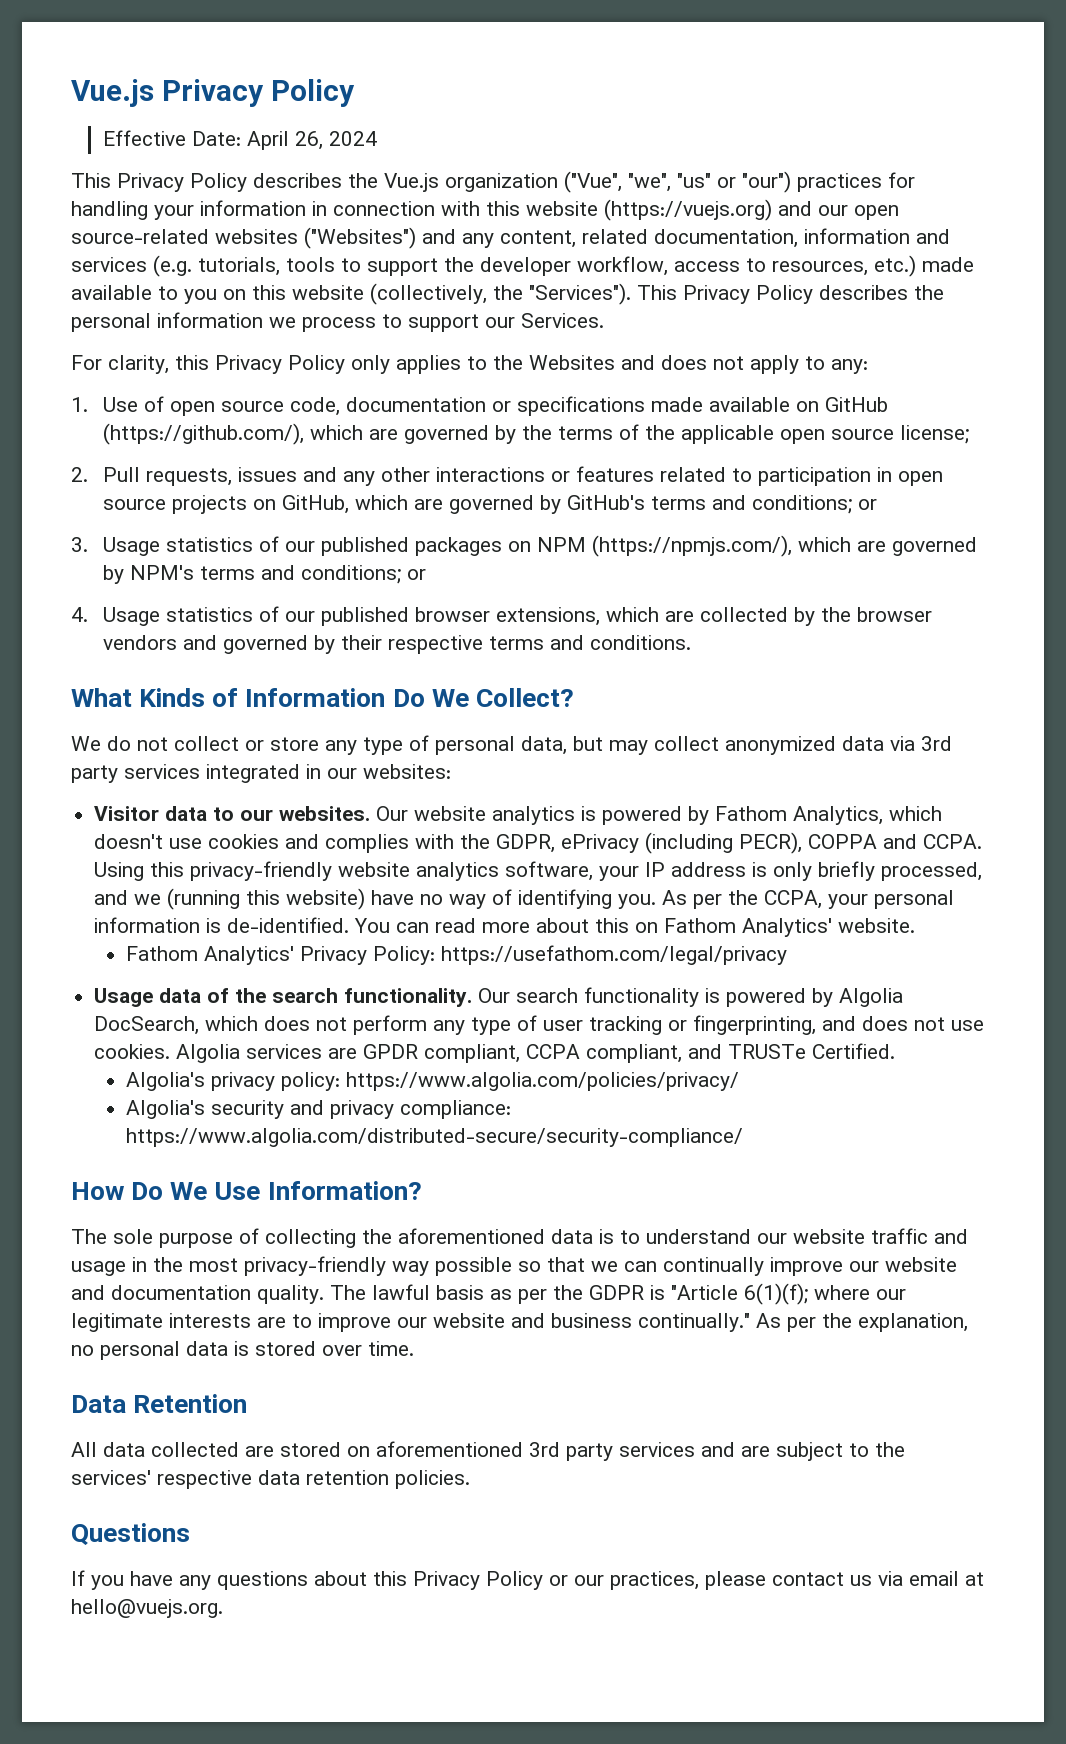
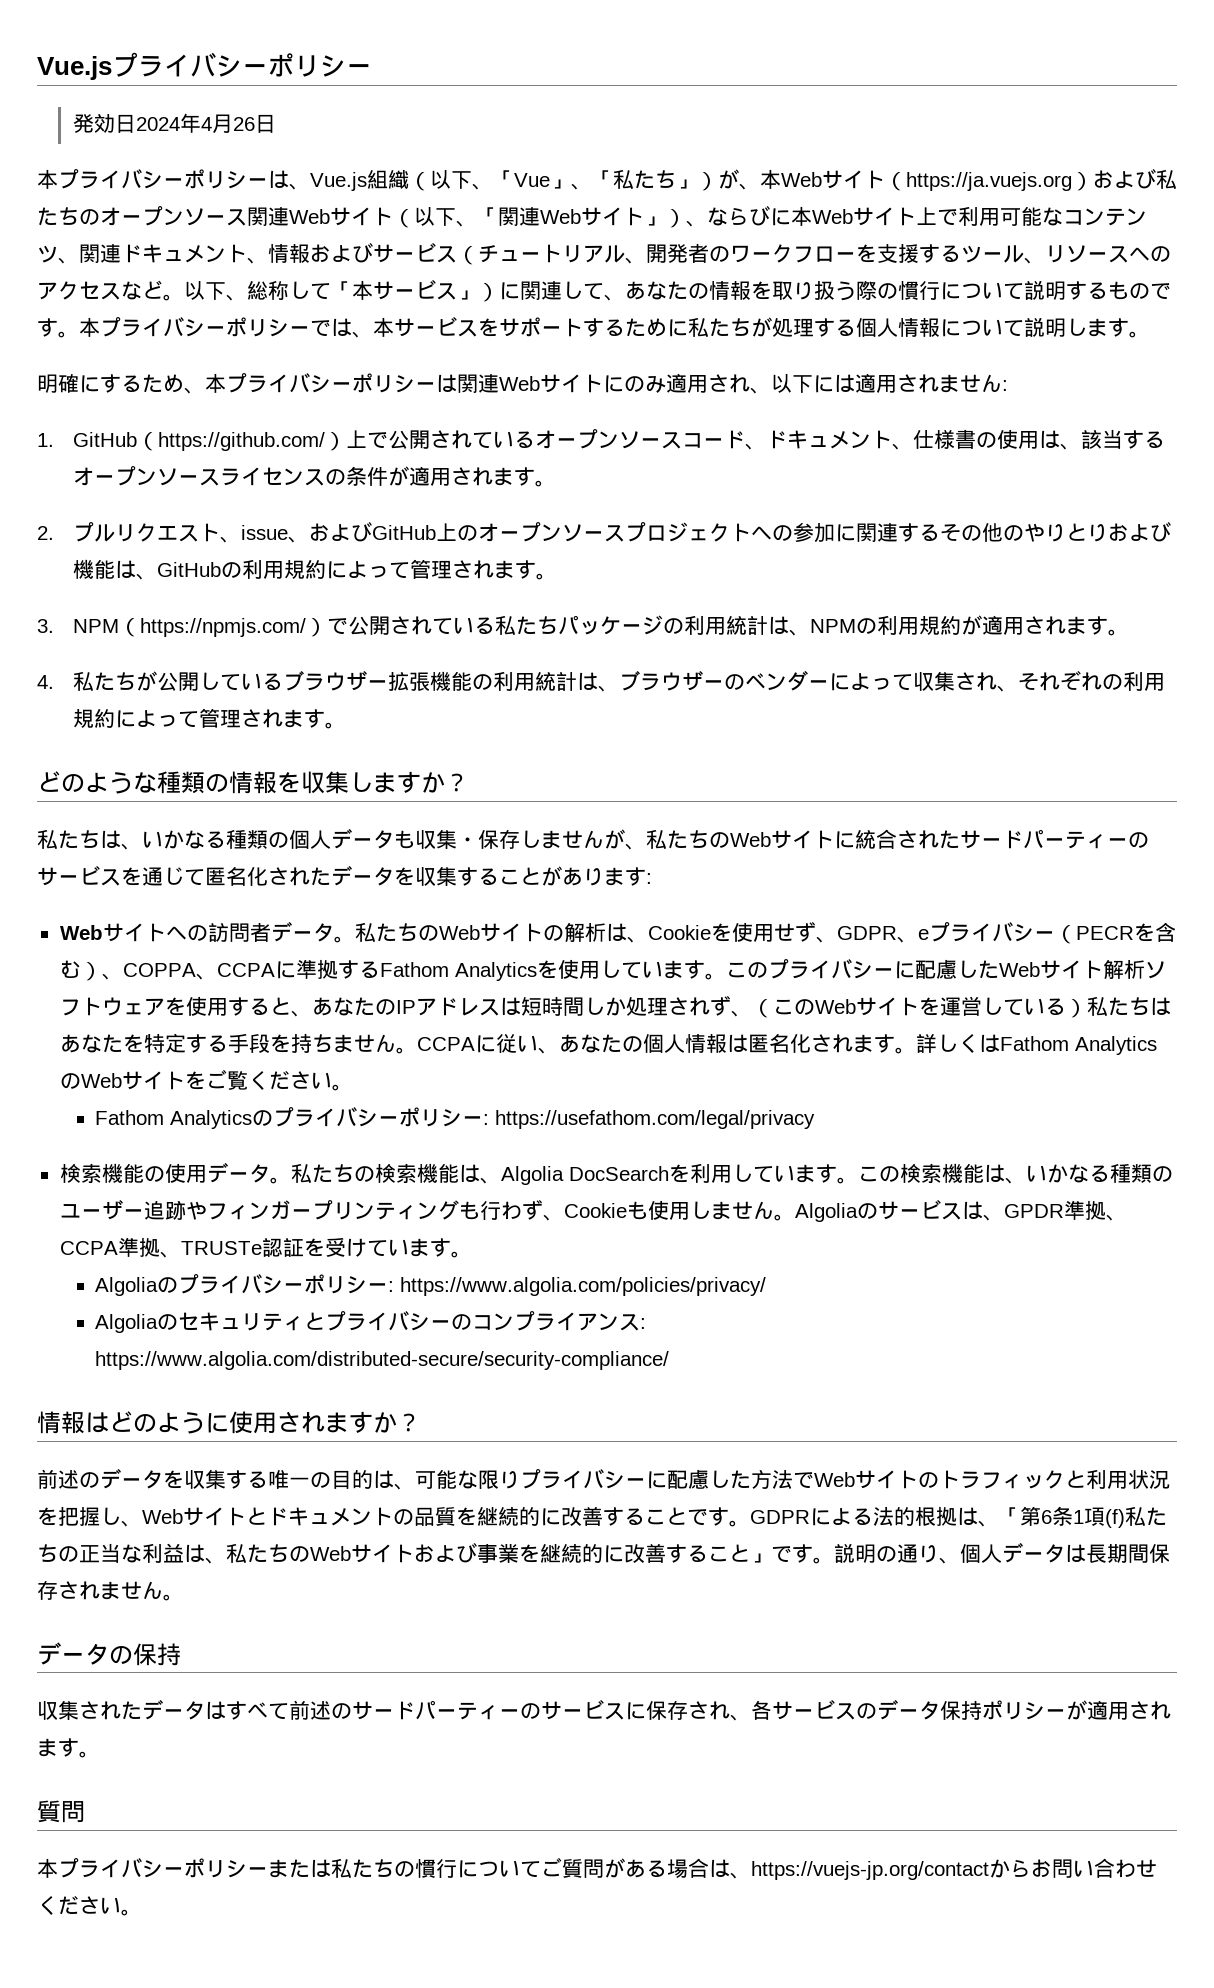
[71,79,355,107] [102,130,377,150] [71,171,915,193] [71,199,899,221] [71,227,950,249] [71,255,974,277] [71,283,944,305] [71,312,604,332] [71,355,868,374] [71,396,888,416] [102,423,969,445] [71,466,943,486] [102,495,877,514] [71,535,977,557] [102,565,426,584] [71,606,932,626] [102,635,691,654] [71,688,574,707] [71,735,952,755] [71,764,451,783] [94,806,943,825] [94,832,983,854] [94,861,983,881] [94,888,955,910] [94,917,916,937] [125,945,787,965] [94,987,904,1007] [94,1015,985,1035] [94,1043,896,1063] [125,1072,739,1091] [125,1100,511,1119] [125,1128,743,1147] [71,1181,422,1200] [71,1228,968,1248] [71,1256,957,1276] [71,1283,906,1305] [71,1313,968,1332] [71,1341,414,1360] [71,1394,248,1413] [71,1441,905,1461] [71,1470,470,1489] [71,1523,190,1546] [71,1570,984,1590] [71,1599,223,1618] Vue.js Privacy Policy // Effective Date: April 26, 2024 // This Privacy Policy describes the Vue.js organization ("Vue", "we", "us" or "our") practices for handling your information in connection with this website (https://vuejs.org) and our open source-related websites ("Websites") and any content, related documentation, information and services (e.g. tutorials, tools to support the developer workflow, access to resources, etc.) made available to you on this website (collectively, the "Services"). This Privacy Policy describes the personal information we process to support our Services. // For clarity, this Privacy Policy only applies to the Websites and does not apply to any: // 1. Use of open source code, documentation or specifications made available on GitHub (https://github.com/), which are governed by the terms of the applicable open source license; // 2. Pull requests, issues and any other interactions or features related to participation in open source projects on GitHub, which are governed by GitHub's terms and conditions; or // 3. Usage statistics of our published packages on NPM (https://npmjs.com/), which are governed by NPM's terms and conditions; or // 4. Usage statistics of our published browser extensions, which are collected by the browser vendors and governed by their respective terms and conditions. // What Kinds of Information Do We Collect? // We do not collect or store any type of personal data, but may collect anonymized data via 3rd party services integrated in our websites: // Visitor data to our websites. Our website analytics is powered by Fathom Analytics, which doesn't use cookies and complies with the GDPR, ePrivacy (including PECR), COPPA and CCPA. Using this privacy-friendly website analytics software, your IP address is only briefly processed, and we (running this website) have no way of identifying you. As per the CCPA, your personal information is de-identified. You can read more about this on Fathom Analytics' website. // Fathom Analytics' Privacy Policy: https://usefathom.com/legal/privacy // Usage data of the search functionality. Our search functionality is powered by Algolia DocSearch, which does not perform any type of user tracking or fingerprinting, and does not use cookies. Algolia services are GPDR compliant, CCPA compliant, and TRUSTe Certified. // Algolia's privacy policy: https://www.algolia.com/policies/privacy/ // Algolia's security and privacy compliance: https://www.algolia.com/distributed-secure/security-compliance/ // How Do We Use Information? // The sole purpose of collecting the aforementioned data is to understand our website traffic and usage in the most privacy-friendly way possible so that we can continually improve our website and documentation quality. The lawful basis as per the GDPR is "Article 6(1)(f); where our legitimate interests are to improve our website and business continually." As per the explanation, no personal data is stored over time. // Data Retention // All data collected are stored on aforementioned 3rd party services and are subject to the services' respective data retention policies. // Questions // If you have any questions about this Privacy Policy or our practices, please contact us via email at hello@vuejs.org. -> [37,52,372,80] [72,113,276,133] [37,169,1177,191] [37,206,1147,228] [37,243,1171,265] [37,280,1171,302] [37,317,1150,338] [37,373,1008,394] [37,429,1165,451] [72,466,556,487] [37,522,1171,543] [72,559,557,580] [37,615,1129,637] [37,670,1165,692] [72,708,346,729] [37,771,469,794] [37,828,1149,850] [37,865,652,886] [59,921,1176,944] [59,959,1166,981] [59,996,1171,1018] [59,1033,1157,1055] [59,1069,353,1091] [95,1107,816,1129] [59,1162,1173,1185] [59,1200,1127,1222] [59,1237,472,1258] [95,1274,767,1296] [95,1311,647,1333] [95,1351,670,1370] [37,1411,421,1434] [37,1468,1170,1490] [37,1506,1167,1528] [37,1542,1170,1564] [37,1580,184,1601] [37,1642,181,1666] [37,1699,1171,1721] [37,1738,100,1758] [37,1800,85,1823] [37,1857,1157,1880] [37,1896,142,1916] Vue.jsプライバシーポリシー // 発効日2024年4月26日 // 本プライバシーポリシーは、Vue.js組織（以下、「Vue」、「私たち」）が、本Webサイト（https://ja.vuejs.org）および私たちのオープンソース関連Webサイト（以下、「関連Webサイト」）、ならびに本Webサイト上で利用可能なコンテンツ、関連ドキュメント、情報およびサービス（チュートリアル、開発者のワークフローを支援するツール、リソースへのアクセスなど。以下、総称して「本サービス」）に関連して、あなたの情報を取り扱う際の慣行について説明するものです。本プライバシーポリシーでは、本サービスをサポートするために私たちが処理する個人情報について説明します。 // 明確にするため、本プライバシーポリシーは関連Webサイトにのみ適用され、以下には適用されません: // 1. GitHub（https://github.com/）上で公開されているオープンソースコード、ドキュメント、仕様書の使用は、該当するオープンソースライセンスの条件が適用されます。 // 2.プルリクエスト、issue、およびGitHub上のオープンソースプロジェクトへの参加に関連するその他のやりとりおよび機能は、GitHubの利用規約によって管理されます。 // 3. NPM（https://npmjs.com/）で公開されている私たちパッケージの利用統計は、NPMの利用規約が適用されます。 // 4.私たちが公開しているブラウザー拡張機能の利用統計は、ブラウザーのベンダーによって収集され、それぞれの利用規約によって管理されます。 // どのような種類の情報を収集しますか？ // 私たちは、いかなる種類の個人データも収集・保存しませんが、私たちのWebサイトに統合されたサードパーティーのサービスを通じて匿名化されたデータを収集することがあります: // Webサイトへの訪問者データ。私たちのWebサイトの解析は、Cookieを使用せず、GDPR、eプライバシー（PECRを含む）、COPPA、CCPAに準拠するFathom Analyticsを使用しています。このプライバシーに配慮したWebサイト解析ソフトウェアを使用すると、あなたのIPアドレスは短時間しか処理されず、（このWebサイトを運営している）私たちはあなたを特定する手段を持ちません。CCPAに従い、あなたの個人情報は匿名化されます。詳しくはFathom AnalyticsのWebサイトをご覧ください。 // Fathom Analyticsのプライバシーポリシー: https://usefathom.com/legal/privacy // 検索機能の使用データ。私たちの検索機能は、Algolia DocSearchを利用しています。この検索機能は、いかなる種類のユーザー追跡やフィンガープリンティングも行わず、Cookieも使用しません。Algoliaのサービスは、GPDR準拠、CCPA準拠、TRUSTe認証を受けています。 // Algoliaのプライバシーポリシー: https://www.algolia.com/policies/privacy/ // Algoliaのセキュリティとプライバシーのコンプライアンス: https://www.algolia.com/distributed-secure/security-compliance/ // 情報はどのように使用されますか？ // 前述のデータを収集する唯一の目的は、可能な限りプライバシーに配慮した方法でWebサイトのトラフィックと利用状況を把握し、Webサイトとドキュメントの品質を継続的に改善することです。GDPRによる法的根拠は、「第6条1項(f)私たちの正当な利益は、私たちのWebサイトおよび事業を継続的に改善すること」です。説明の通り、個人データは長期間保存されません。 // データの保持 // 収集されたデータはすべて前述のサードパーティーのサービスに保存され、各サービスのデータ保持ポリシーが適用されます。 // 質問 // 本プライバシーポリシーまたは私たちの慣行についてご質問がある場合は、https://vuejs-jp.org/contactからお問い合わせください。

